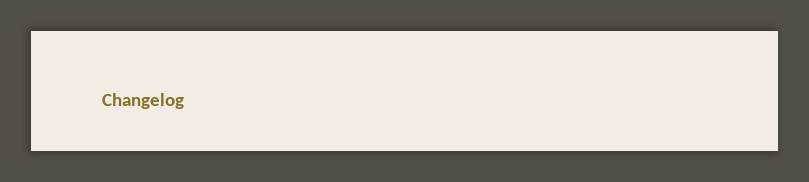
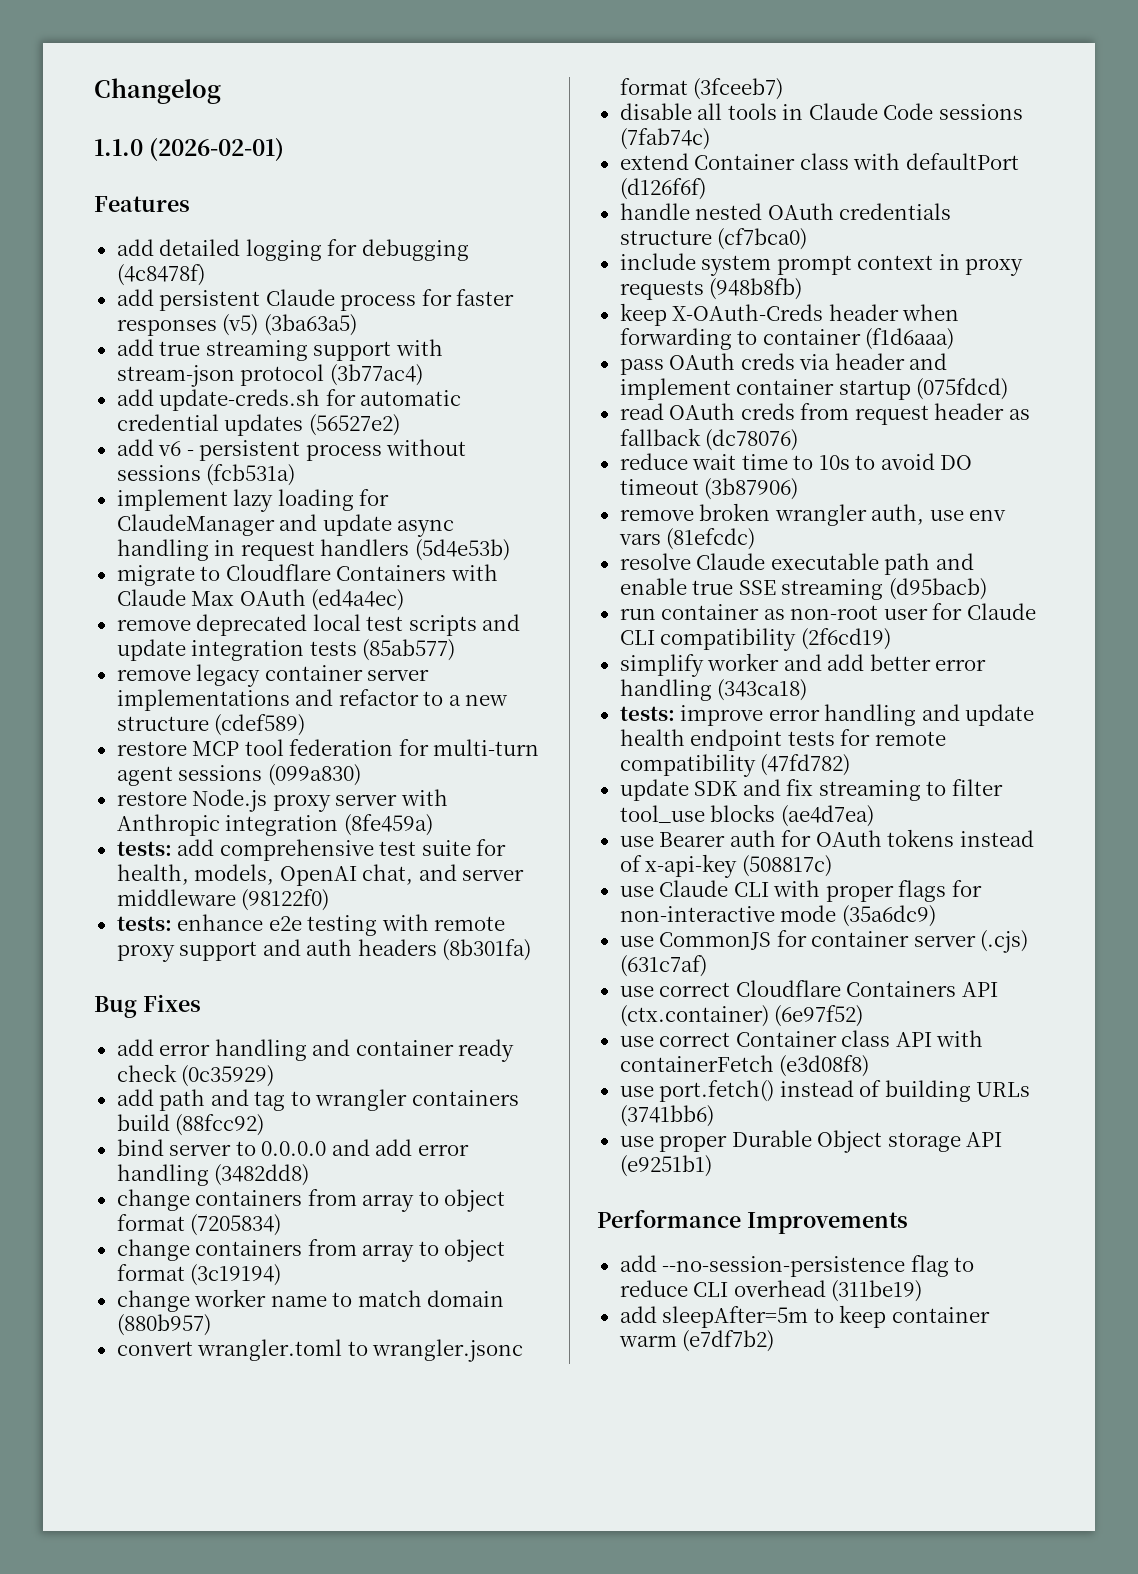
(184, 101) none -> [94,137,285,161] [94,196,190,212] [116,239,469,261] [116,264,205,286] [116,289,515,311] [116,314,357,336] [116,339,443,361] [116,364,423,387] [116,389,462,411] [116,414,400,436] [116,439,467,461] [116,464,296,486] [116,489,390,512] [116,514,455,537] [116,539,510,561] [116,564,498,586] [116,589,405,611] [116,614,521,636] [116,639,456,661] [116,664,430,687] [116,689,509,711] [116,714,306,736] [116,739,540,756] [116,764,361,786] [116,789,448,812] [116,814,433,836] [116,839,507,861] [116,864,525,886] [116,889,330,911] [116,914,506,936] [116,939,532,962] [94,994,201,1018] [116,1039,515,1062] [116,1064,275,1087] [116,1089,519,1111] [116,1114,265,1136] [116,1139,469,1156] [116,1164,310,1186] [116,1189,506,1212] [116,1214,282,1236] [116,1239,506,1262] [116,1264,282,1286] [116,1289,505,1312] [116,1314,211,1336] [116,1339,524,1362] [619,78,784,100] [619,103,1023,120] [619,128,710,150] [619,153,1019,170] [619,178,706,200] [619,203,952,220] [619,228,808,250] [619,253,1024,276] [619,278,803,300] [619,303,960,326] [619,328,955,350] [619,353,948,375] [619,378,1009,400] [619,403,1030,425] [619,428,799,451] [619,453,973,470] [619,478,799,500] [619,503,1007,526] [618,528,756,550] [619,553,974,575] [619,578,987,600] [619,603,1036,620] [619,628,891,651] [619,653,987,677] [619,679,808,701] [619,704,1035,726] [619,729,946,751] [619,754,851,777] [619,779,1003,801] [619,804,874,827] [619,829,1034,847] [619,854,832,878] [619,880,982,902] [619,905,936,927] [619,930,1029,953] [619,955,707,977] [619,980,998,997] [619,1005,864,1027] [619,1030,984,1047] [619,1055,870,1077] [619,1080,1031,1102] [619,1105,714,1127] [619,1130,1003,1153] [619,1155,712,1177] [597,1210,908,1234] [619,1255,975,1277] [619,1280,923,1302] [619,1305,990,1328] [618,1330,775,1352] // 1.1.0 (2026-02-01) // Features // add detailed logging for debugging (4c8478f) // add persistent Claude process for faster responses (v5) (3ba63a5) // add true streaming support with stream-json protocol (3b77ac4) // add update-creds.sh for automatic credential updates (56527e2) // add v6 - persistent process without sessions (fcb531a) // implement lazy loading for ClaudeManager and update async handling in request handlers (5d4e53b) // migrate to Cloudflare Containers with Claude Max OAuth (ed4a4ec) // remove deprecated local test scripts and update integration tests (85ab577) // remove legacy container server implementations and refactor to a new structure (cdef589) // restore MCP tool federation for multi-turn agent sessions (099a830) // restore Node.js proxy server with Anthropic integration (8fe459a) // tests: add comprehensive test suite for health, models, OpenAI chat, and server middleware (98122f0) // tests: enhance e2e testing with remote proxy support and auth headers (8b301fa) // Bug Fixes // add error handling and container ready check (0c35929) // add path and tag to wrangler containers build (88fcc92) // bind server to 0.0.0.0 and add error handling (3482dd8) // change containers from array to object format (7205834) // change containers from array to object format (3c19194) // change worker name to match domain (880b957) // convert wrangler.toml to wrangler.jsonc format (3fceeb7) // disable all tools in Claude Code sessions (7fab74c) // extend Container class with defaultPort (d126f6f) // handle nested OAuth credentials structure (cf7bca0) // include system prompt context in proxy requests (948b8fb) // keep X-OAuth-Creds header when forwarding to container (f1d6aaa) // pass OAuth creds via header and implement container startup (075fdcd) // read OAuth creds from request header as fallback (dc78076) // reduce wait time to 10s to avoid DO timeout (3b87906) // remove broken wrangler auth, use env vars (81efcdc) // resolve Claude executable path and enable true SSE streaming (d95bacb) // run container as non-root user for Claude CLI compatibility (2f6cd19) // simplify worker and add better error handling (343ca18) // tests: improve error handling and update health endpoint tests for remote compatibility (47fd782) // update SDK and fix streaming to filter tool_use blocks (ae4d7ea) // use Bearer auth for OAuth tokens instead of x-api-key (508817c) // use Claude CLI with proper flags for non-interactive mode (35a6dc9) // use CommonJS for container server (.cjs) (631c7af) // use correct Cloudflare Containers API (ctx.container) (6e97f52) // use correct Container class API with containerFetch (e3d08f8) // use port.fetch() instead of building URLs (3741bb6) // use proper Durable Object storage API (e9251b1) // Performance Improvements // add --no-session-persistence flag to reduce CLI overhead (311be19) // add sleepAfter=5m to keep container warm (e7df7b2)

